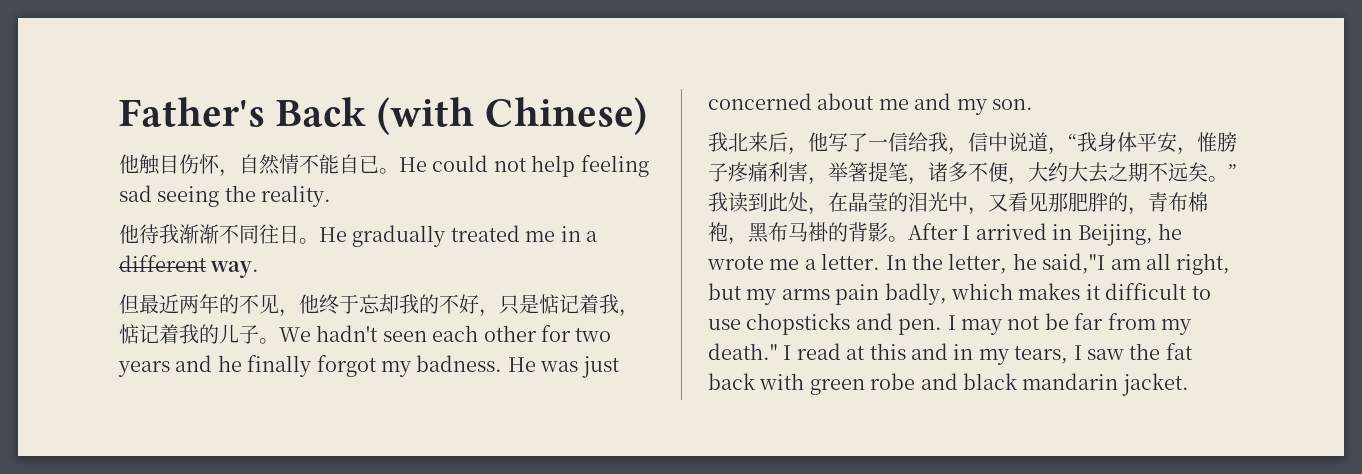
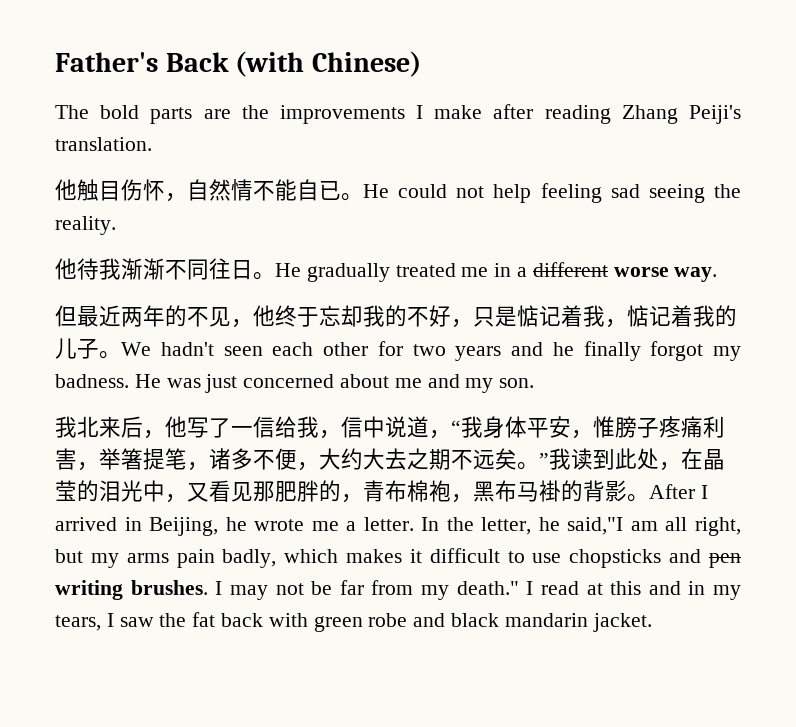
(647, 116) none -> [55,104,741,124] [55,137,152,151] // The bold parts are the improvements I make after reading Zhang Peiji's translation.
(207, 263) none -> [613,267,669,277] worse
[898,318,943,335] pen. -> [709,553,741,568] [55,580,208,600] pen writing brushes.

